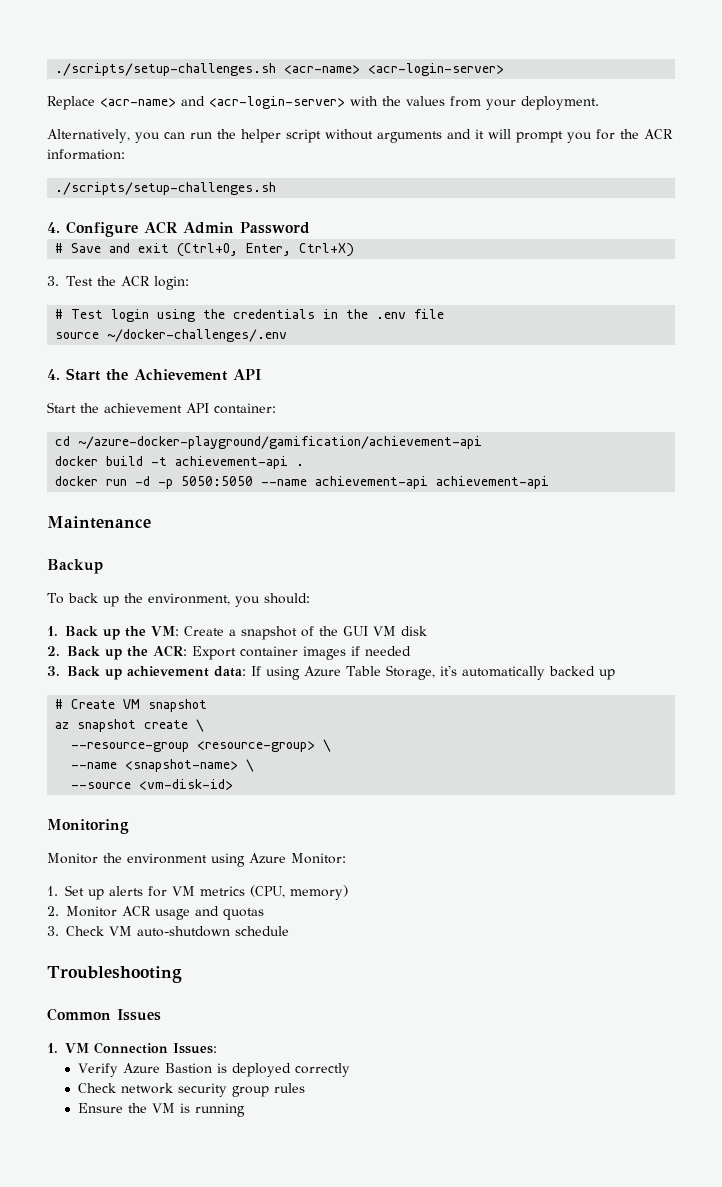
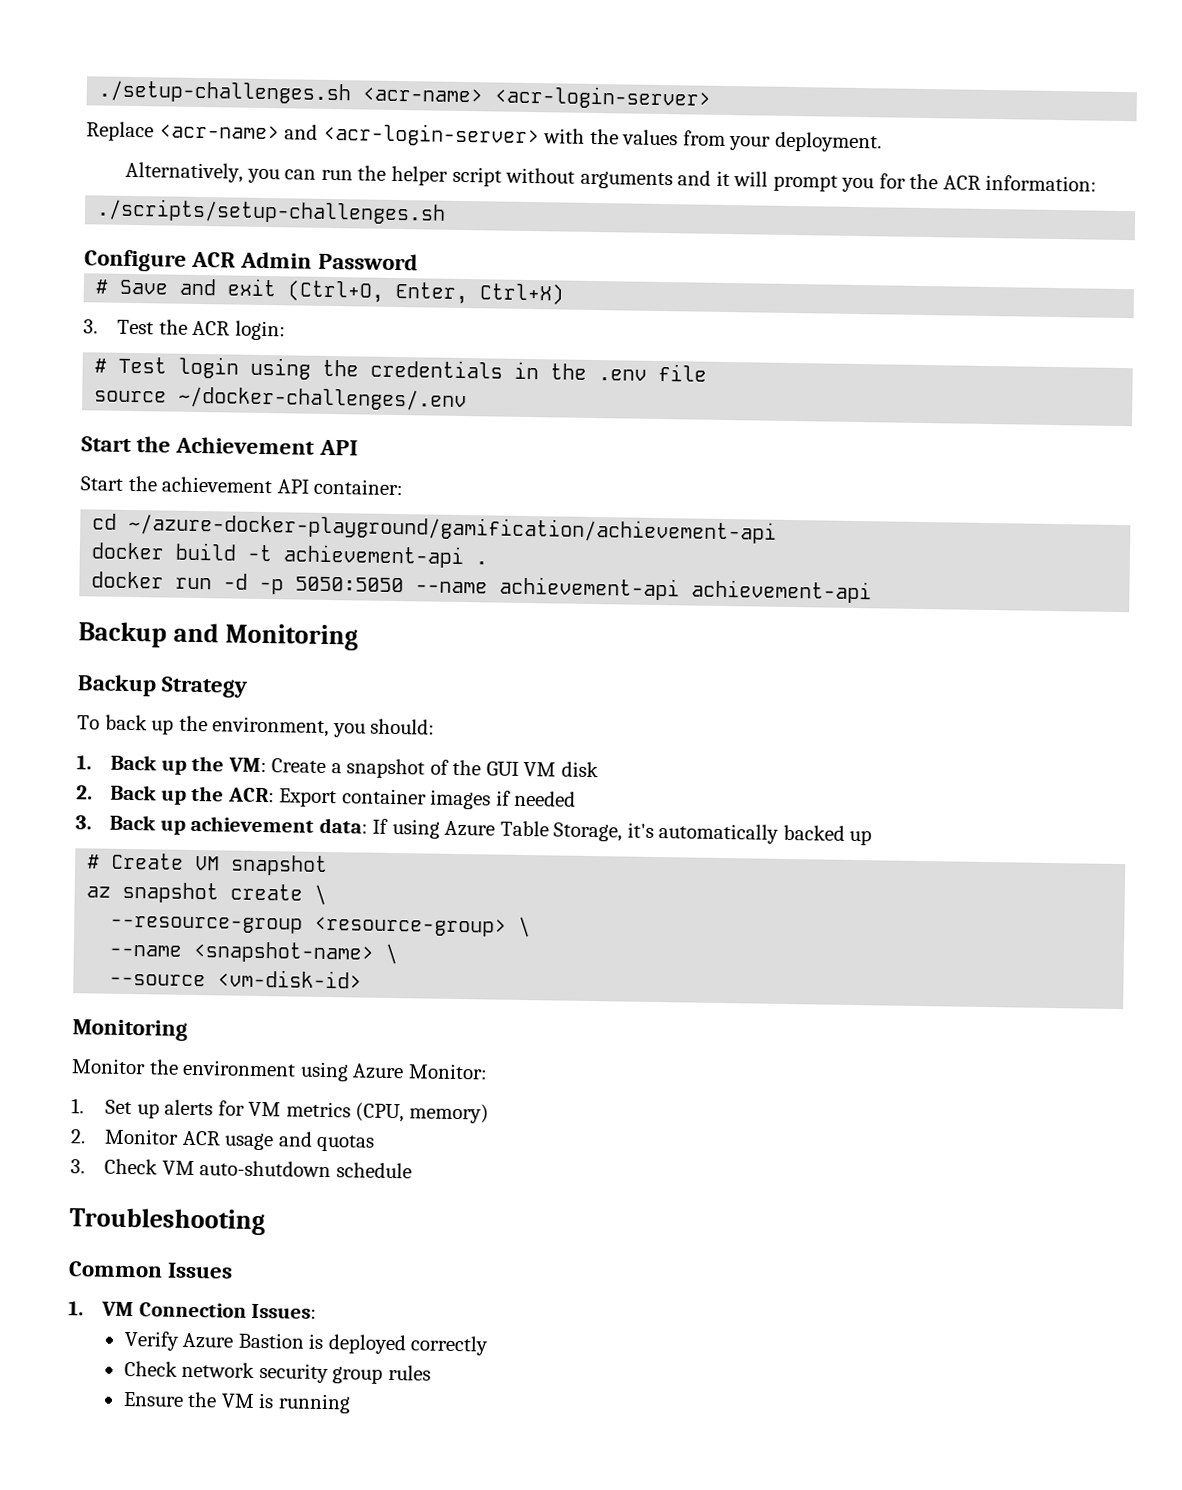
[55,63,277,76] ./scripts/setup-challenges.sh -> [98,80,353,105] ./setup-challenges.sh
[47,222,60,233] 4. -> (447, 211) none
[47,369,60,380] 4. -> (468, 399) none
[47,516,151,529] [47,559,103,574] Maintenance // Backup -> [78,621,358,651] [77,674,248,698] Backup and Monitoring // Backup Strategy

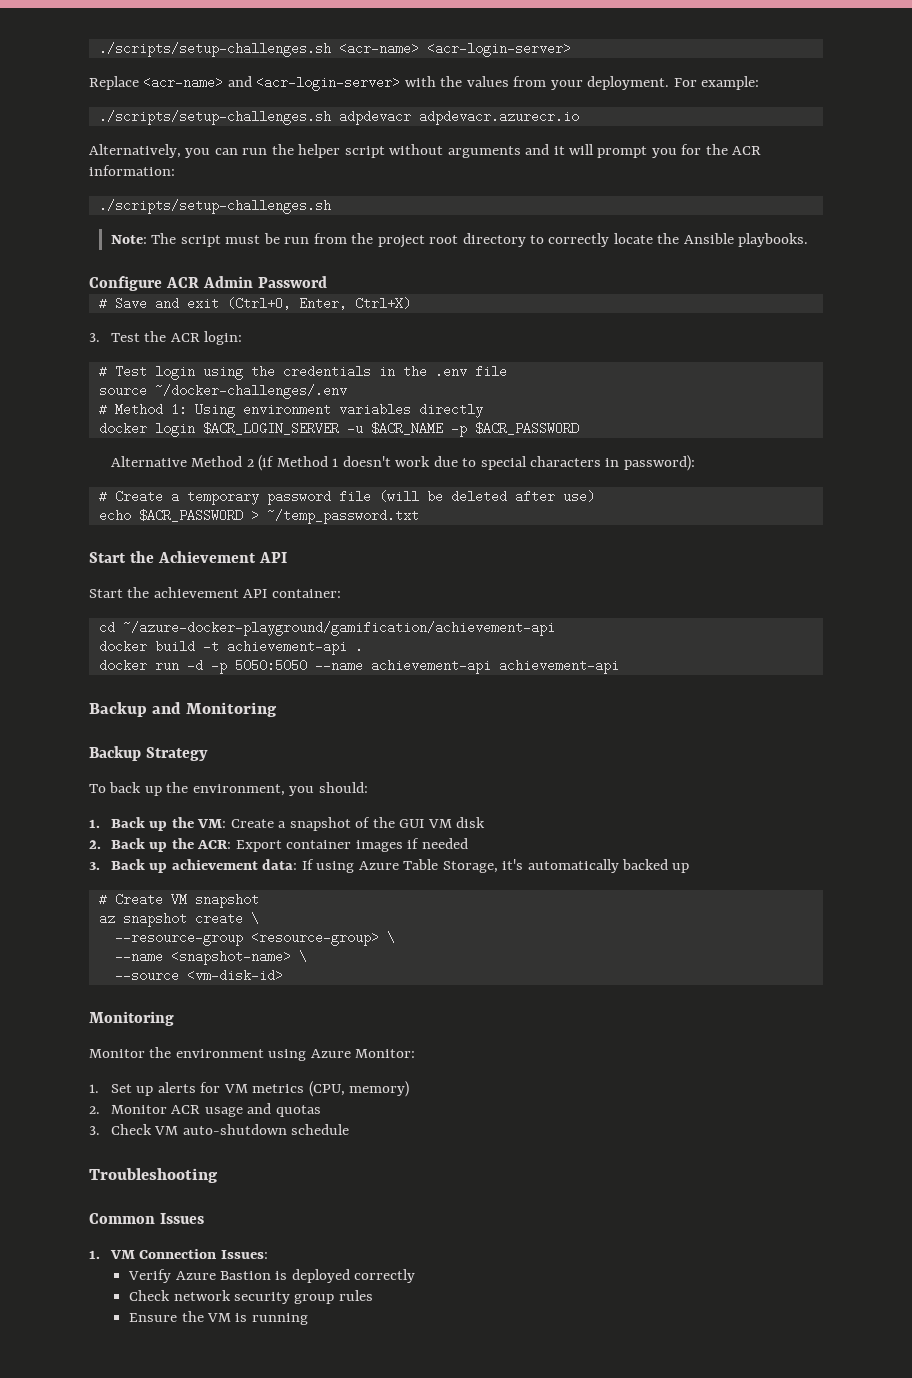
[98,80,353,105] ./setup-challenges.sh -> [98,42,331,57] ./scripts/setup-challenges.sh
(882, 142) none -> [673,76,760,90] [98,110,579,125] For example: // ./scripts/setup-challenges.sh adpdevacr adpdevacr.azurecr.io
(447, 211) none -> [110,233,809,248] // Note: The script must be run from the project root directory to correctly locate the Ansible playbooks.
(468, 399) none -> [98,403,483,418] [98,422,579,437] [110,455,695,471] [98,490,595,505] [98,509,419,524] // # Method 1: Using environment variables directly // docker login $ACR_LOGIN_SERVER -u $ACR_NAME -p $ACR_PASSWORD // Alternative Method 2 (if Method 1 doesn't work due to special characters in password): // # Create a temporary password file (will be deleted after use) // echo $ACR_PASSWORD > ~/temp_password.txt

